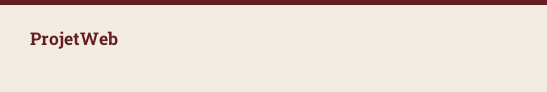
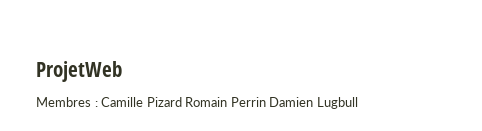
(118, 40) none -> [36,97,358,109] // Membres : Camille Pizard Romain Perrin Damien Lugbull

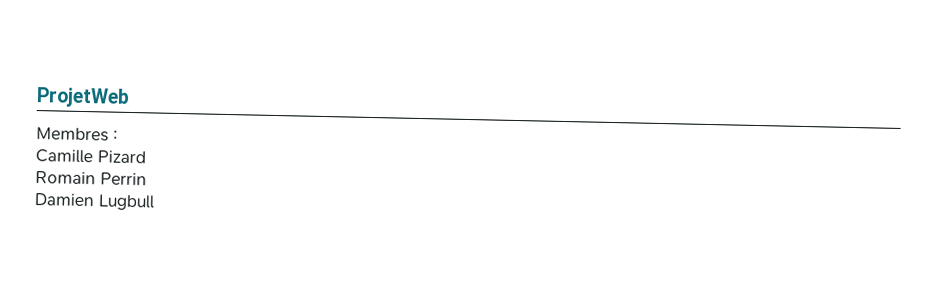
(98, 104) none -> (118, 135) //
(182, 102) none -> (146, 157) //
(266, 102) none -> (147, 179) //

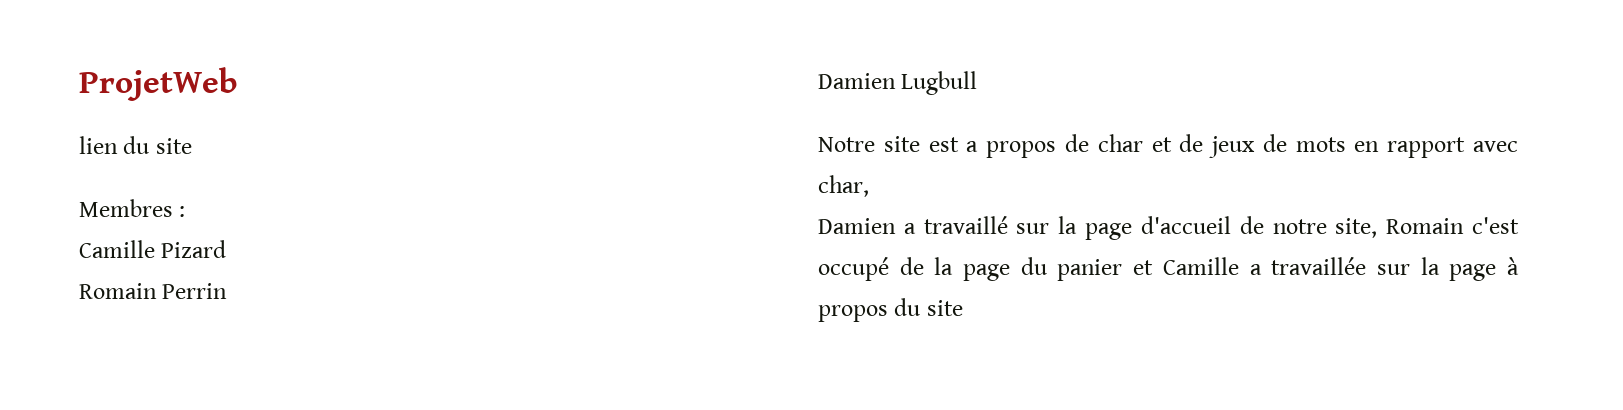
(130, 97) none -> [79,136,192,154] // lien du site
(155, 202) none -> [818,134,1518,158] [818,175,869,197] [818,216,1519,240] [818,257,1519,281] [818,298,963,322] // Notre site est a propos de char et de jeux de mots en rapport avec char, // Damien a travaillé sur la page d'accueil de notre site, Romain c'est occupé de la page du panier et Camille a travaillée sur la page à propos du site

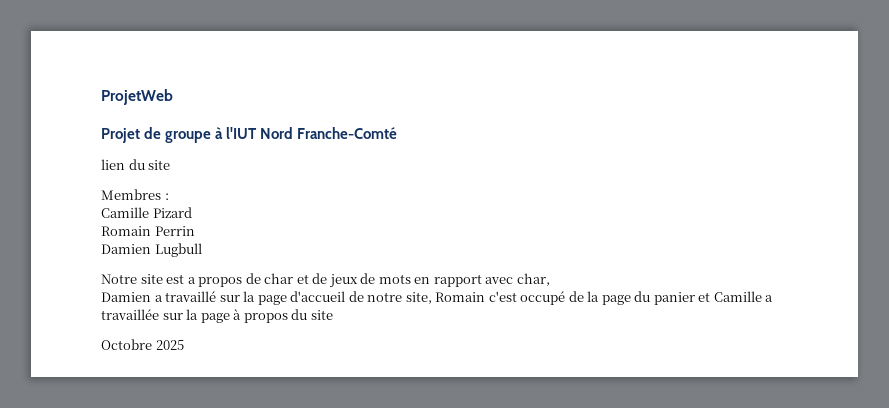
(238, 84) none -> [101,127,398,143] // Projet de groupe à l'IUT Nord Franche-Comté
(963, 308) none -> [101,339,184,350] // Octobre 2025

